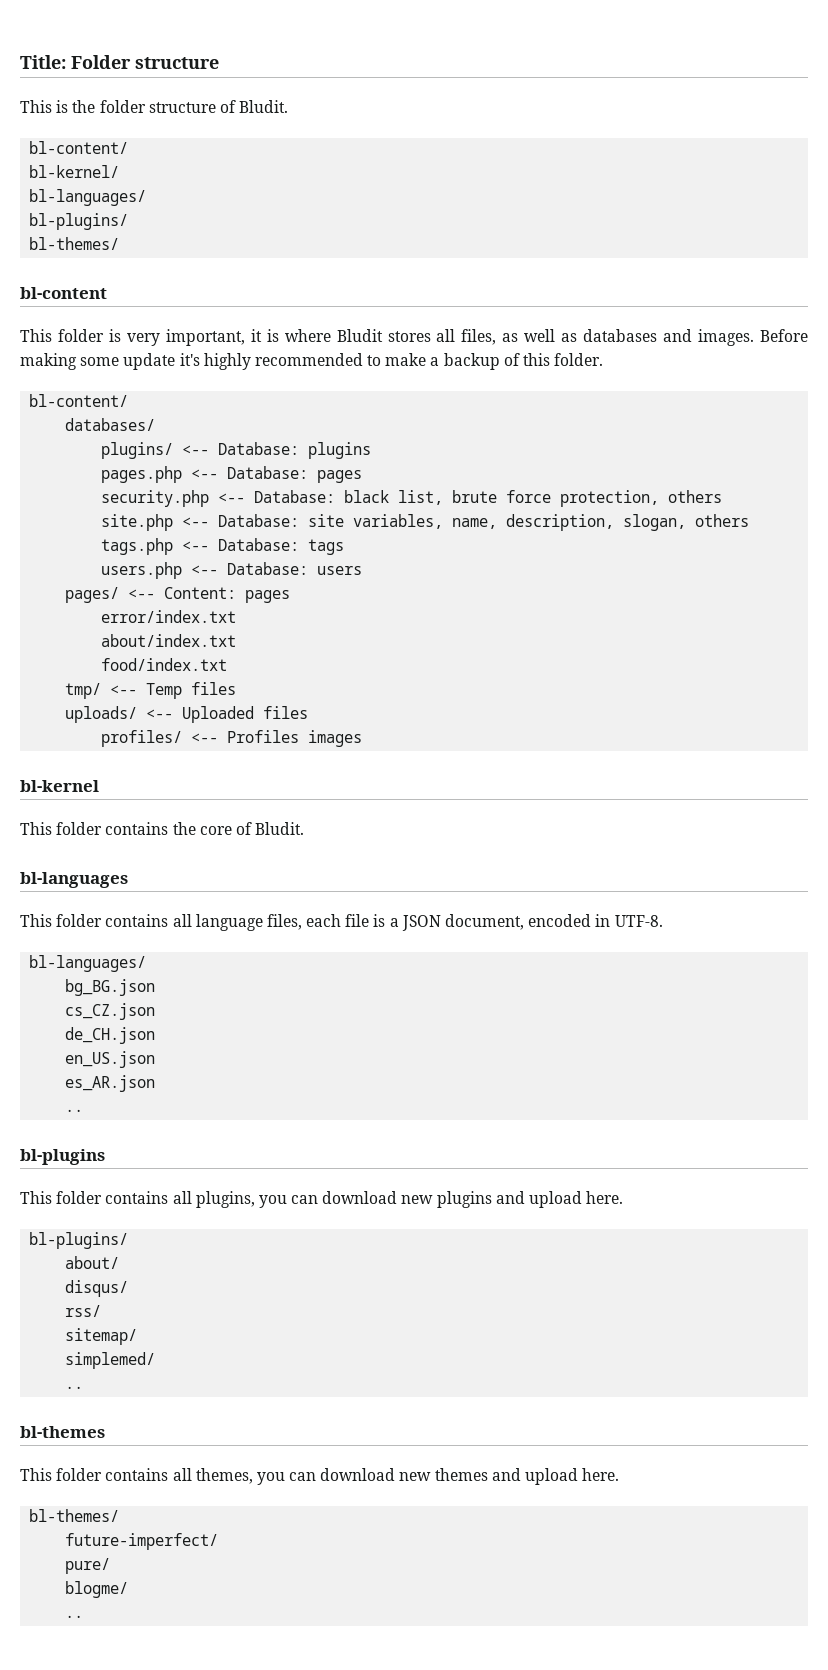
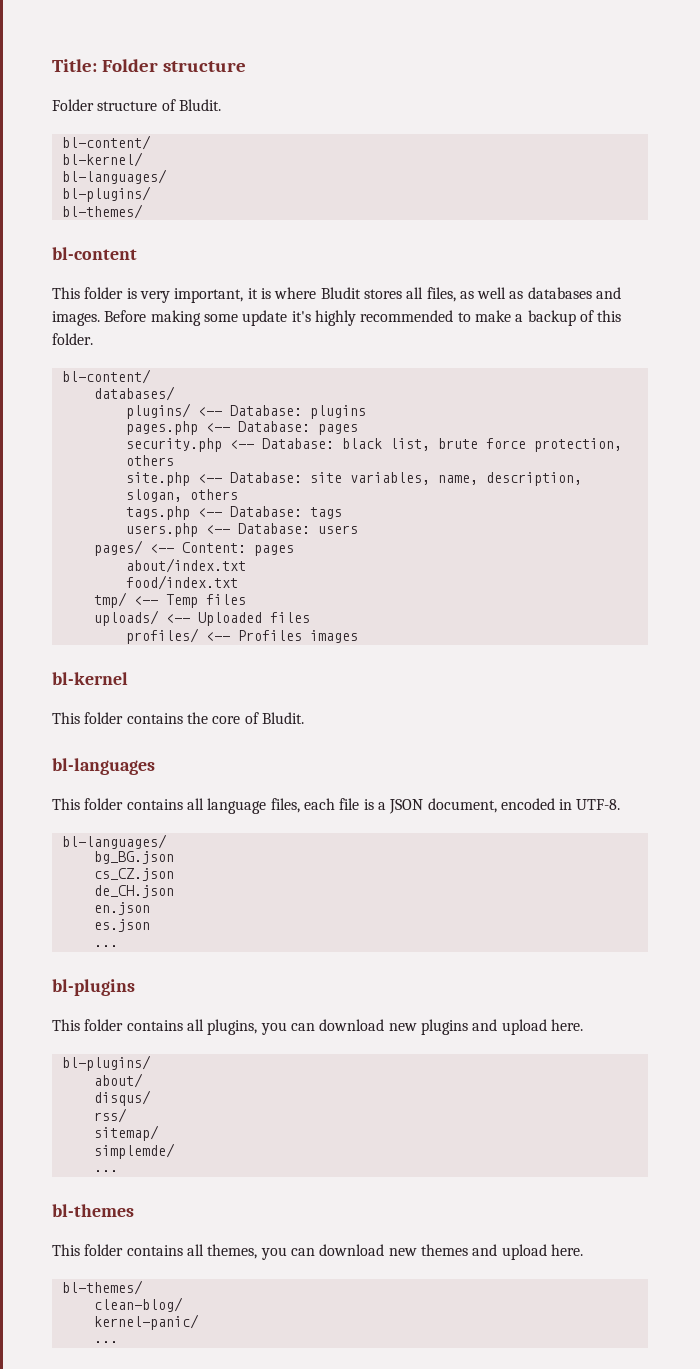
[20,100,146,113] This is the folder -> [52,99,94,111] Folder
[101,610,237,623] // error/index.txt -> (294, 550) none
[65,1051,156,1068] [65,1075,156,1092] [65,1109,84,1112] en_US.json // es_AR.json // .. -> [93,902,150,915] [93,919,150,932] [93,945,118,947] en.json // es.json // ...
[65,1352,156,1369] [65,1386,84,1389] simplemed/ // .. -> [93,1143,175,1159] [93,1170,118,1172] simplemde/ // ...
[65,1533,219,1550] [65,1558,111,1574] [65,1581,129,1598] [65,1615,84,1618] future-imperfect/ // pure/ // blogme/ // .. -> [93,1297,183,1312] [93,1314,199,1330] [93,1341,118,1343] clean-blog/ // kernel-panic/ // ...

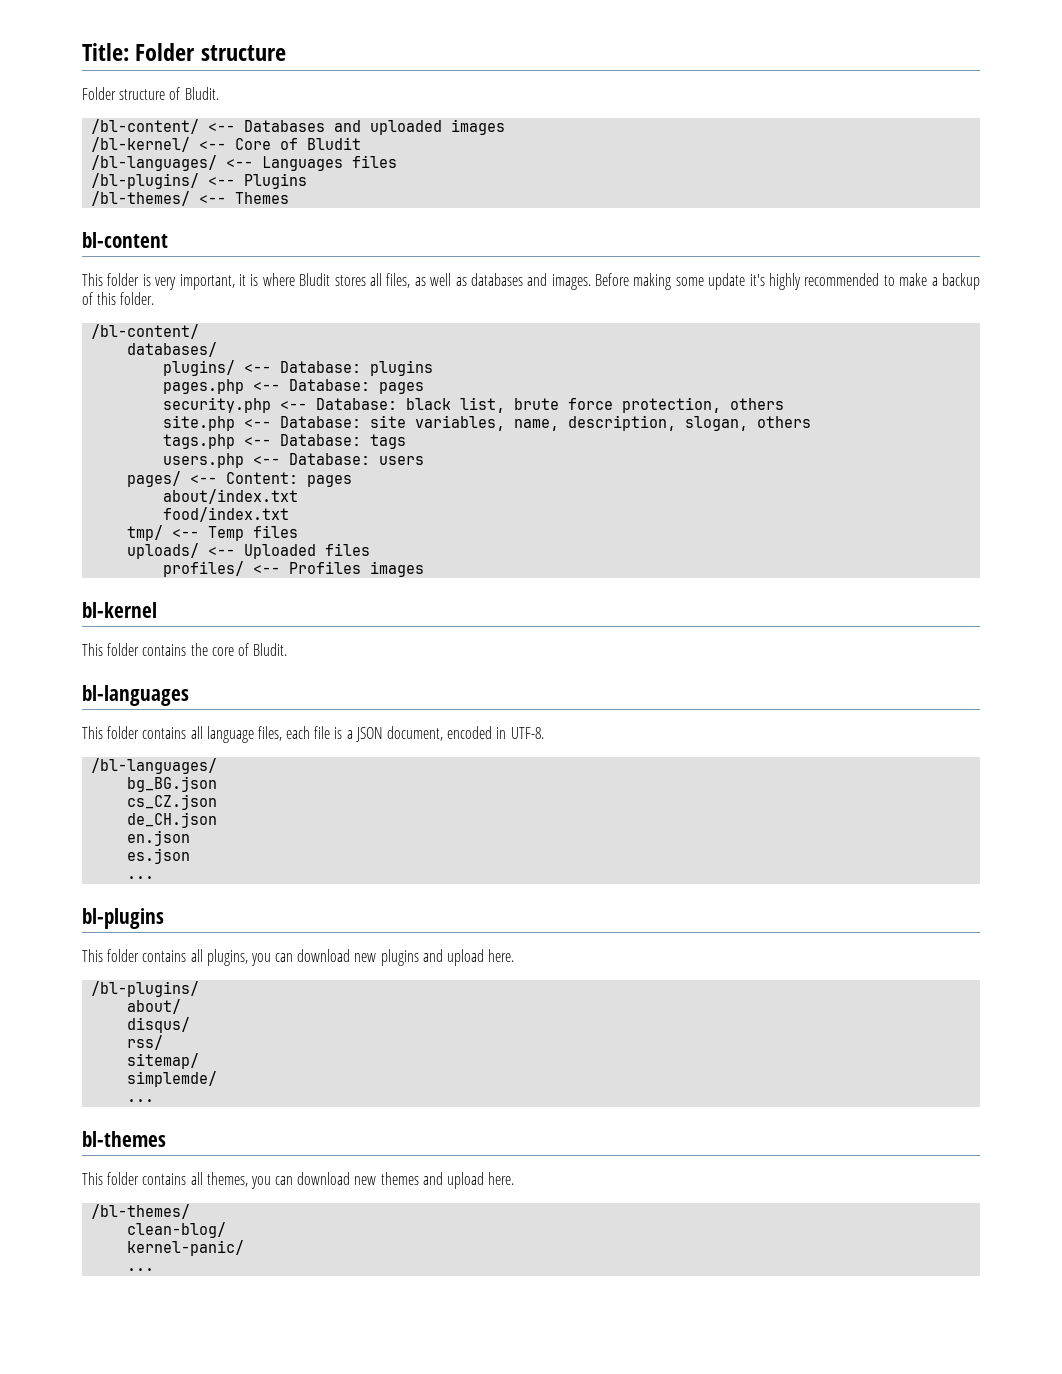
[61,135,151,150] [61,152,143,167] [61,169,167,184] [61,186,151,202] [61,204,143,219] bl-content/ // bl-kernel/ // bl-languages/ // bl-plugins/ // bl-themes/ -> [91,119,506,135] [91,137,362,152] [91,155,398,171] [91,173,308,189] [91,191,290,206] /bl-content/ <-- Databases and uploaded images // /bl-kernel/ <-- Core of Bludit // /bl-languages/ <-- Languages files // /bl-plugins/ <-- Plugins // /bl-themes/ <-- Themes
[61,369,151,384] bl-content/ -> [91,324,200,339] /bl-content/
[61,834,167,849] bl-languages/ -> [91,758,218,774] /bl-languages/
[61,1055,151,1071] bl-plugins/ -> [91,981,200,997] /bl-plugins/
[61,1280,143,1295] bl-themes/ -> [91,1204,191,1219] /bl-themes/

